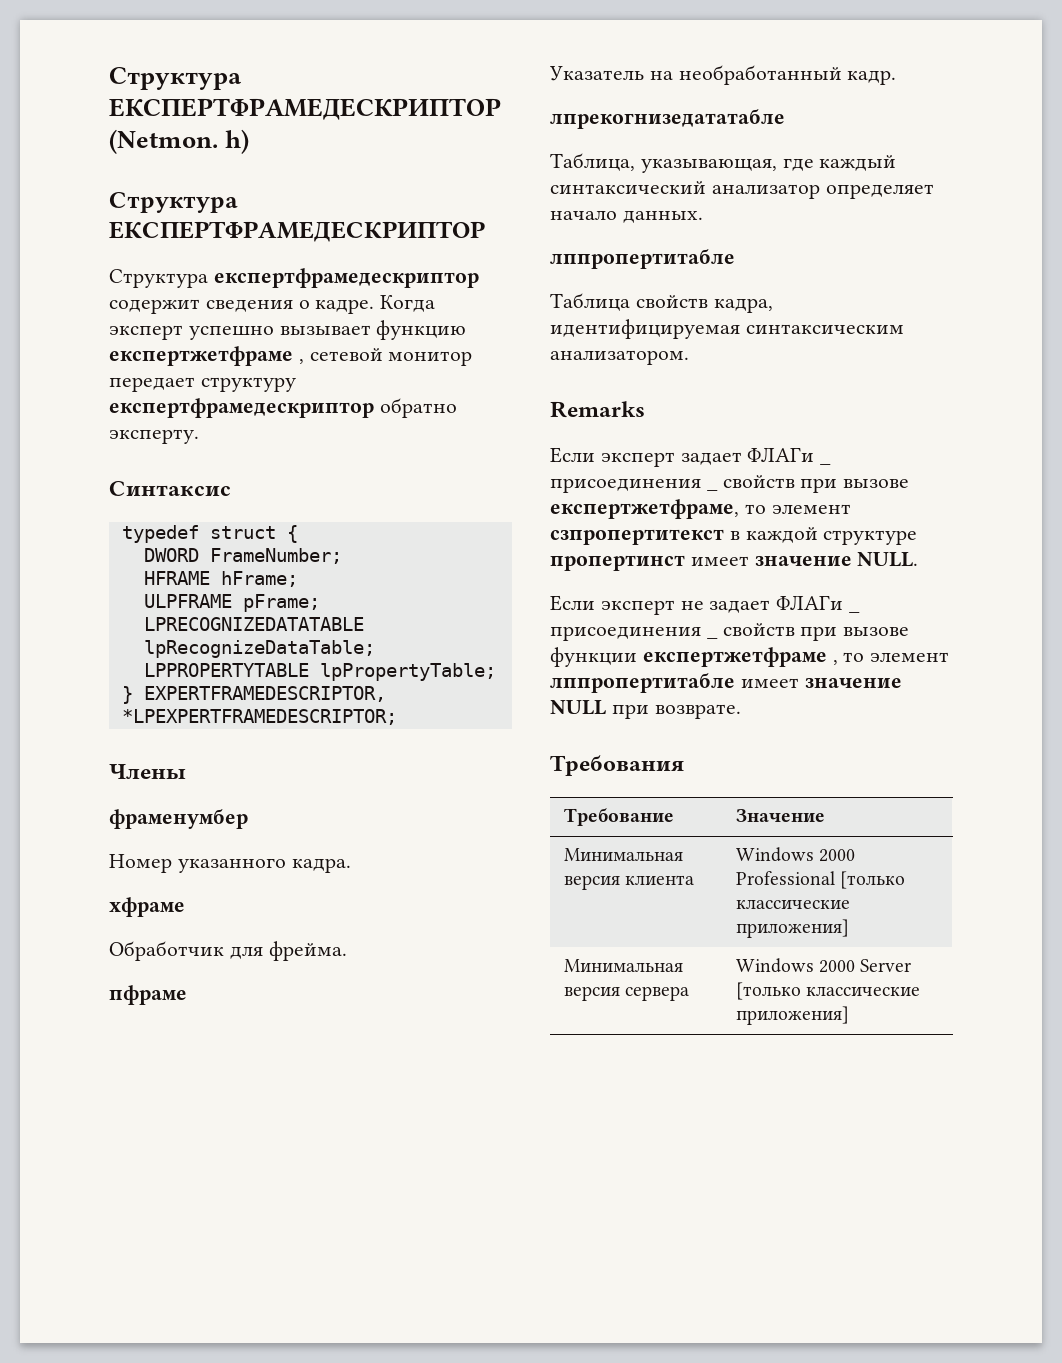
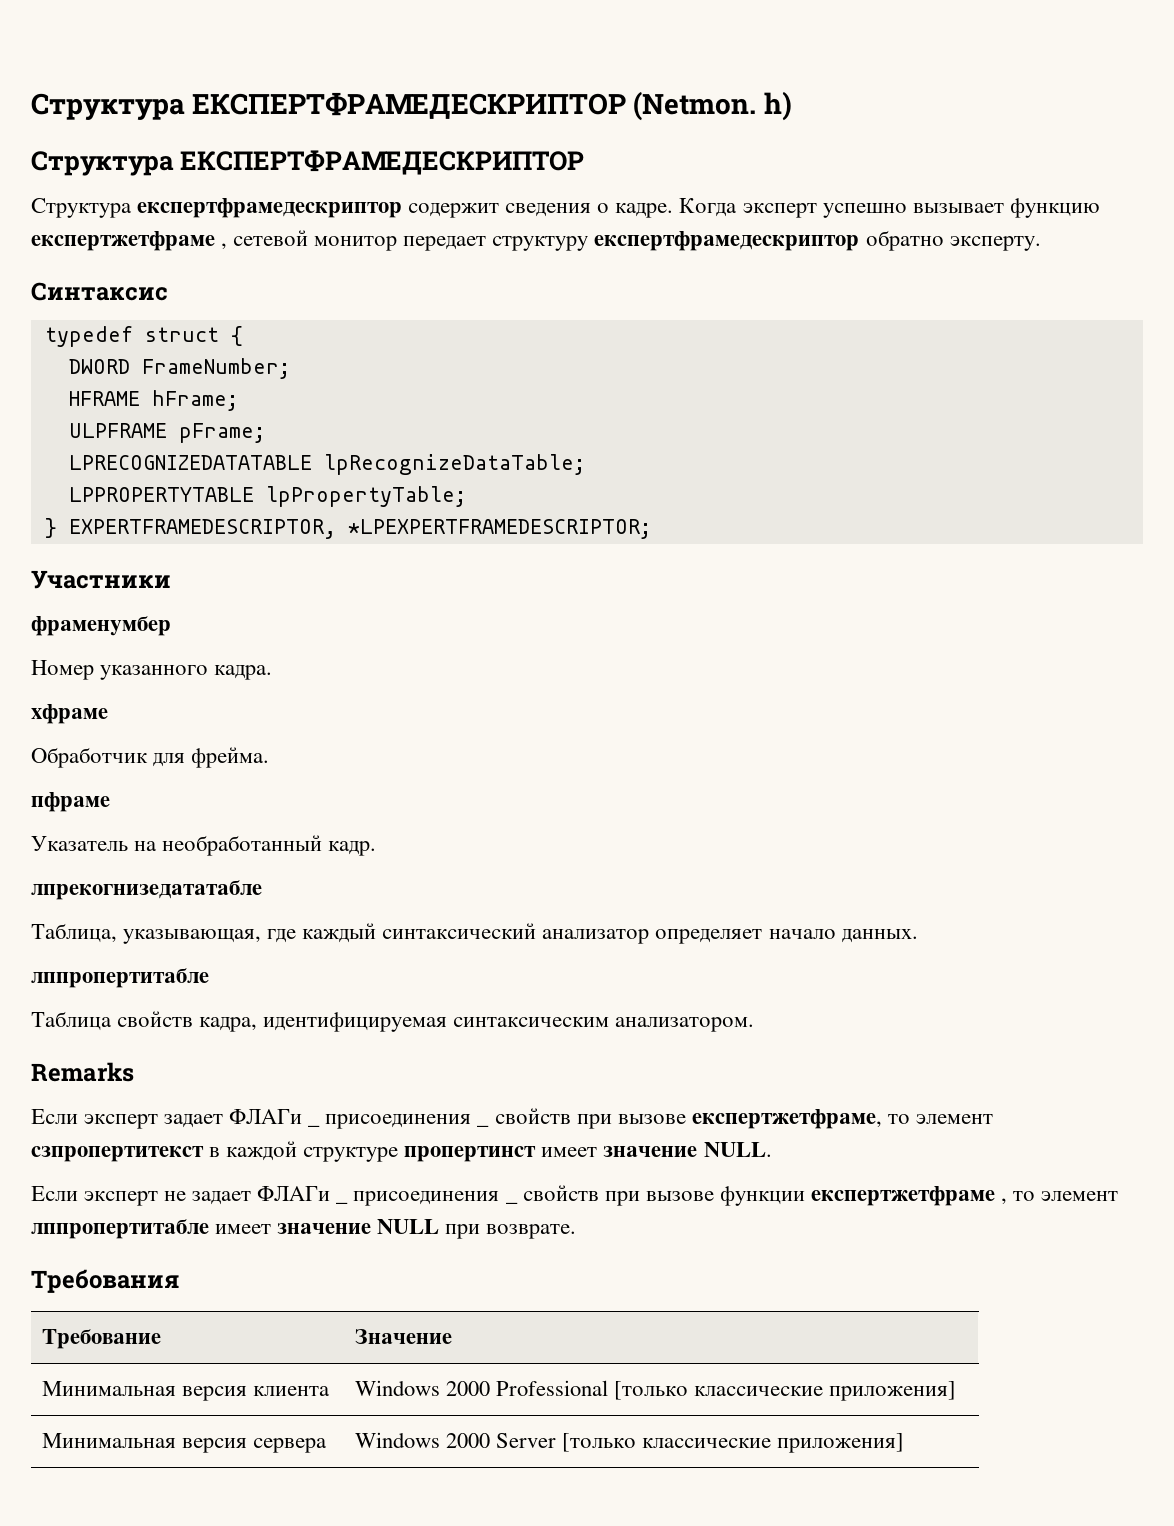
[109,764,186,779] Члены -> [31,570,171,589] Участники

